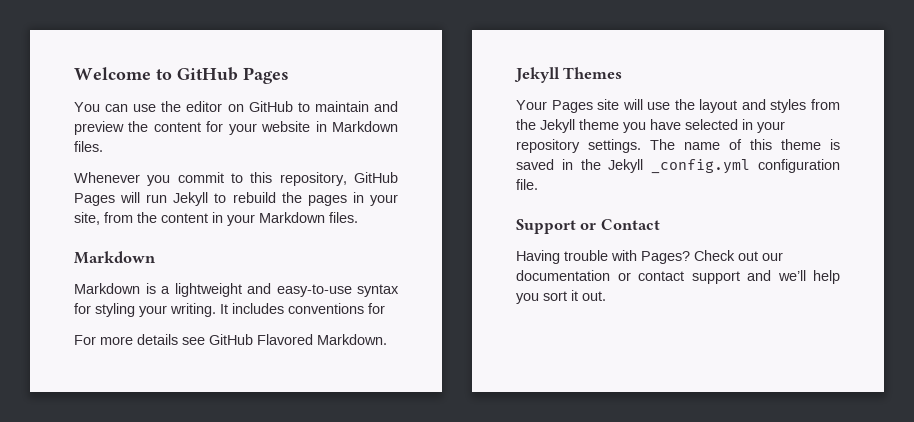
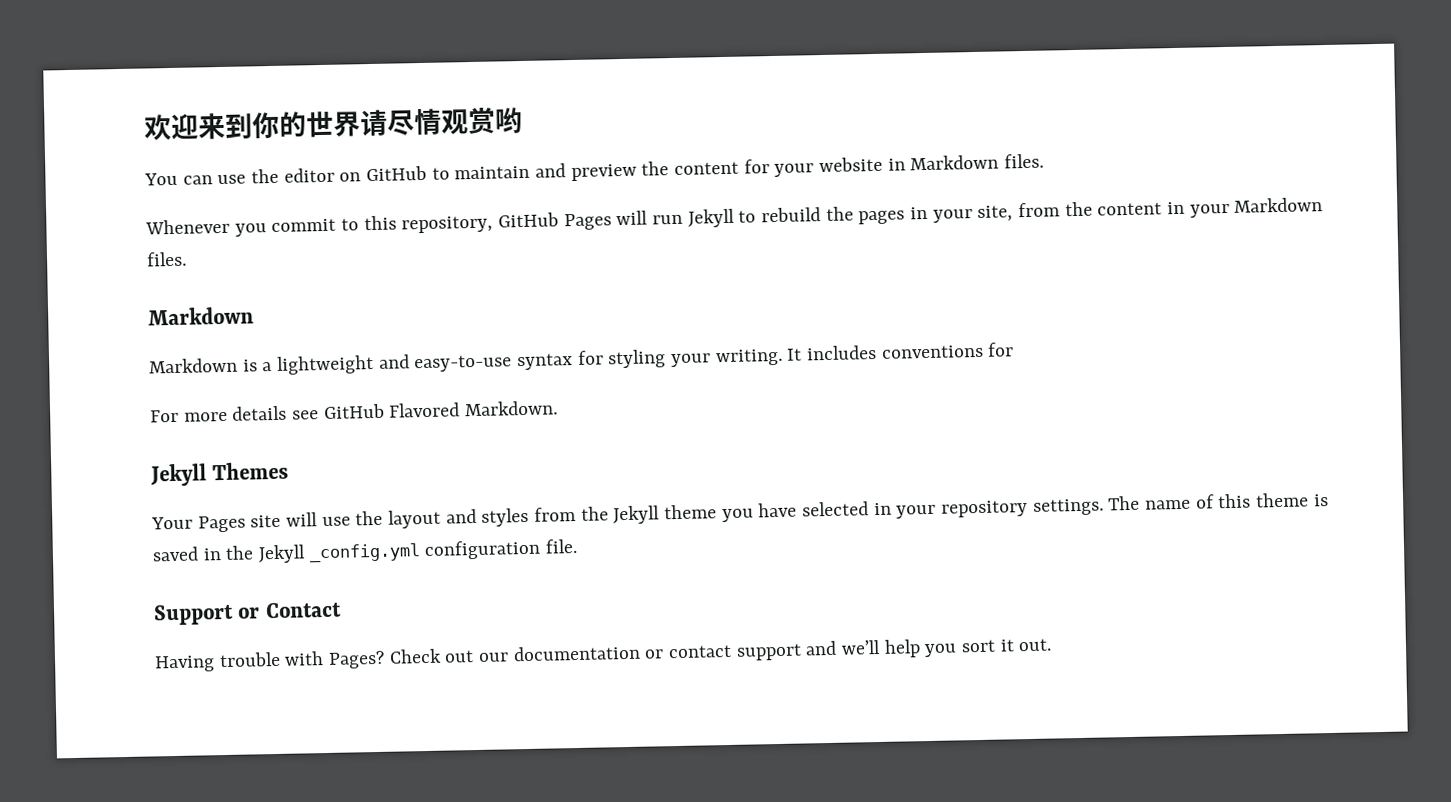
[74,67,289,84] Welcome to GitHub Pages -> [144,106,523,141] 欢迎来到你的世界请尽情观赏哟

